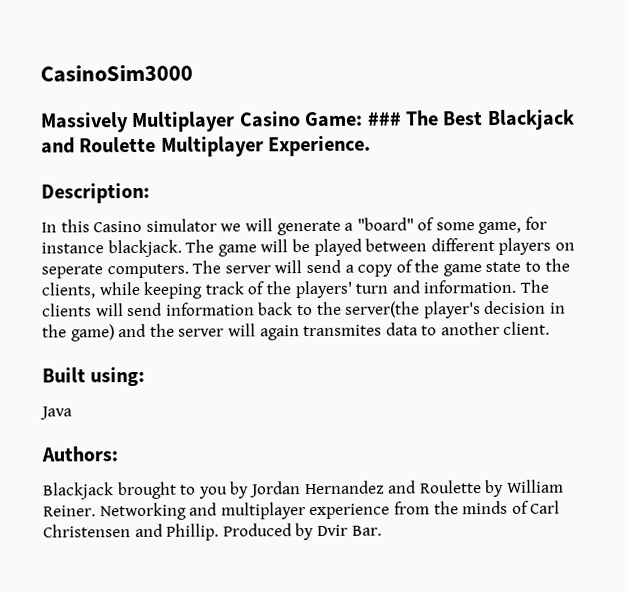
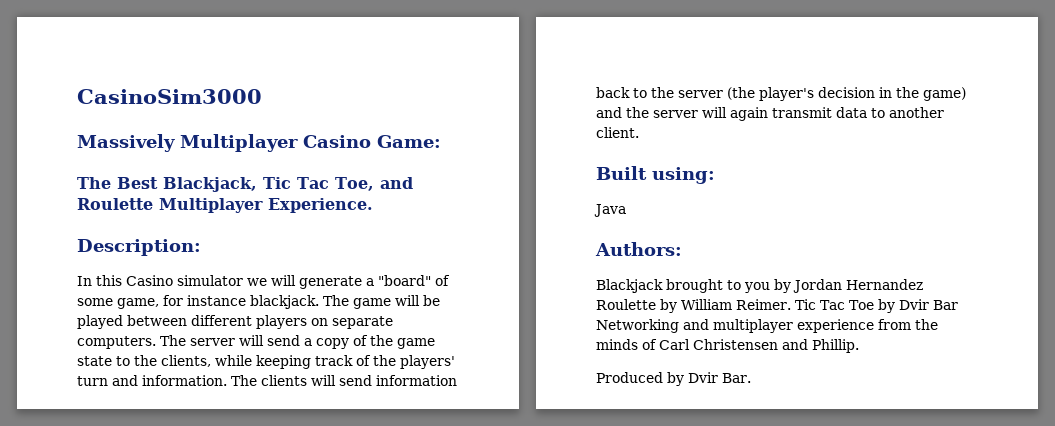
[366,111,402,126] ### -> (441, 141) //
[486,109,575,131] Blackjack -> [163,177,374,192] Blackjack, Tic Tac Toe,
[41,264,103,279] seperate -> [332,316,393,329] separate
[345,301,421,318] server(the -> [678,87,755,100] server (the
[303,324,383,337] transmites -> [772,107,832,118] transmit
[388,480,417,494] and -> (923, 284) none
[43,505,96,517] Reiner. -> [736,299,958,313] Reimer. Tic Tac Toe by Dvir Bar
(220, 532) none -> (859, 346) //

